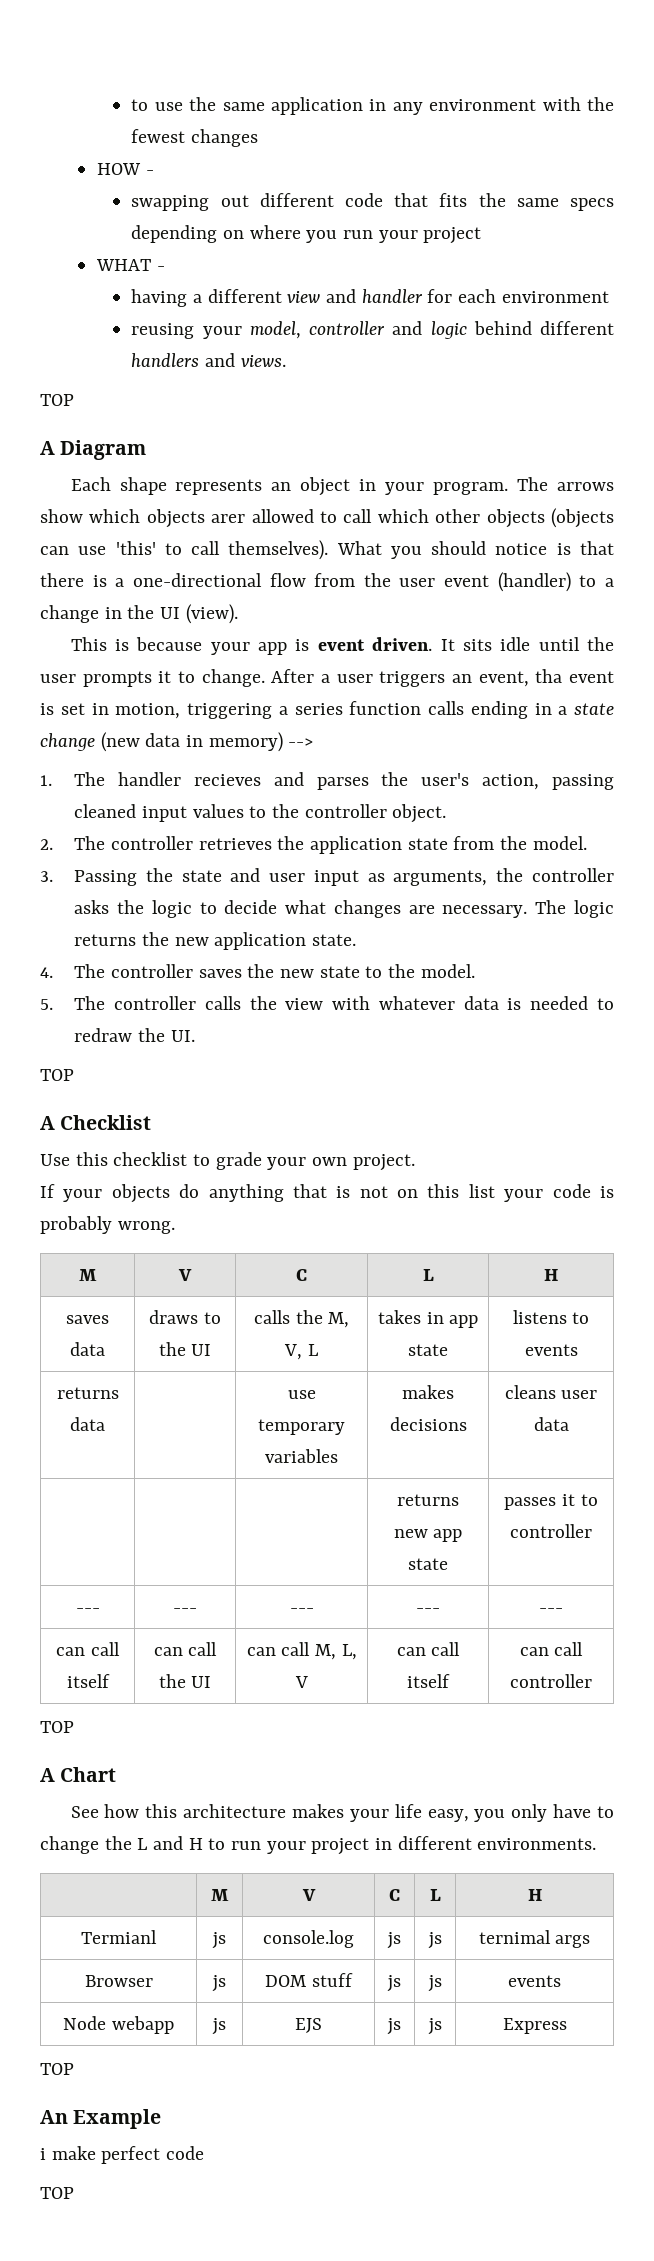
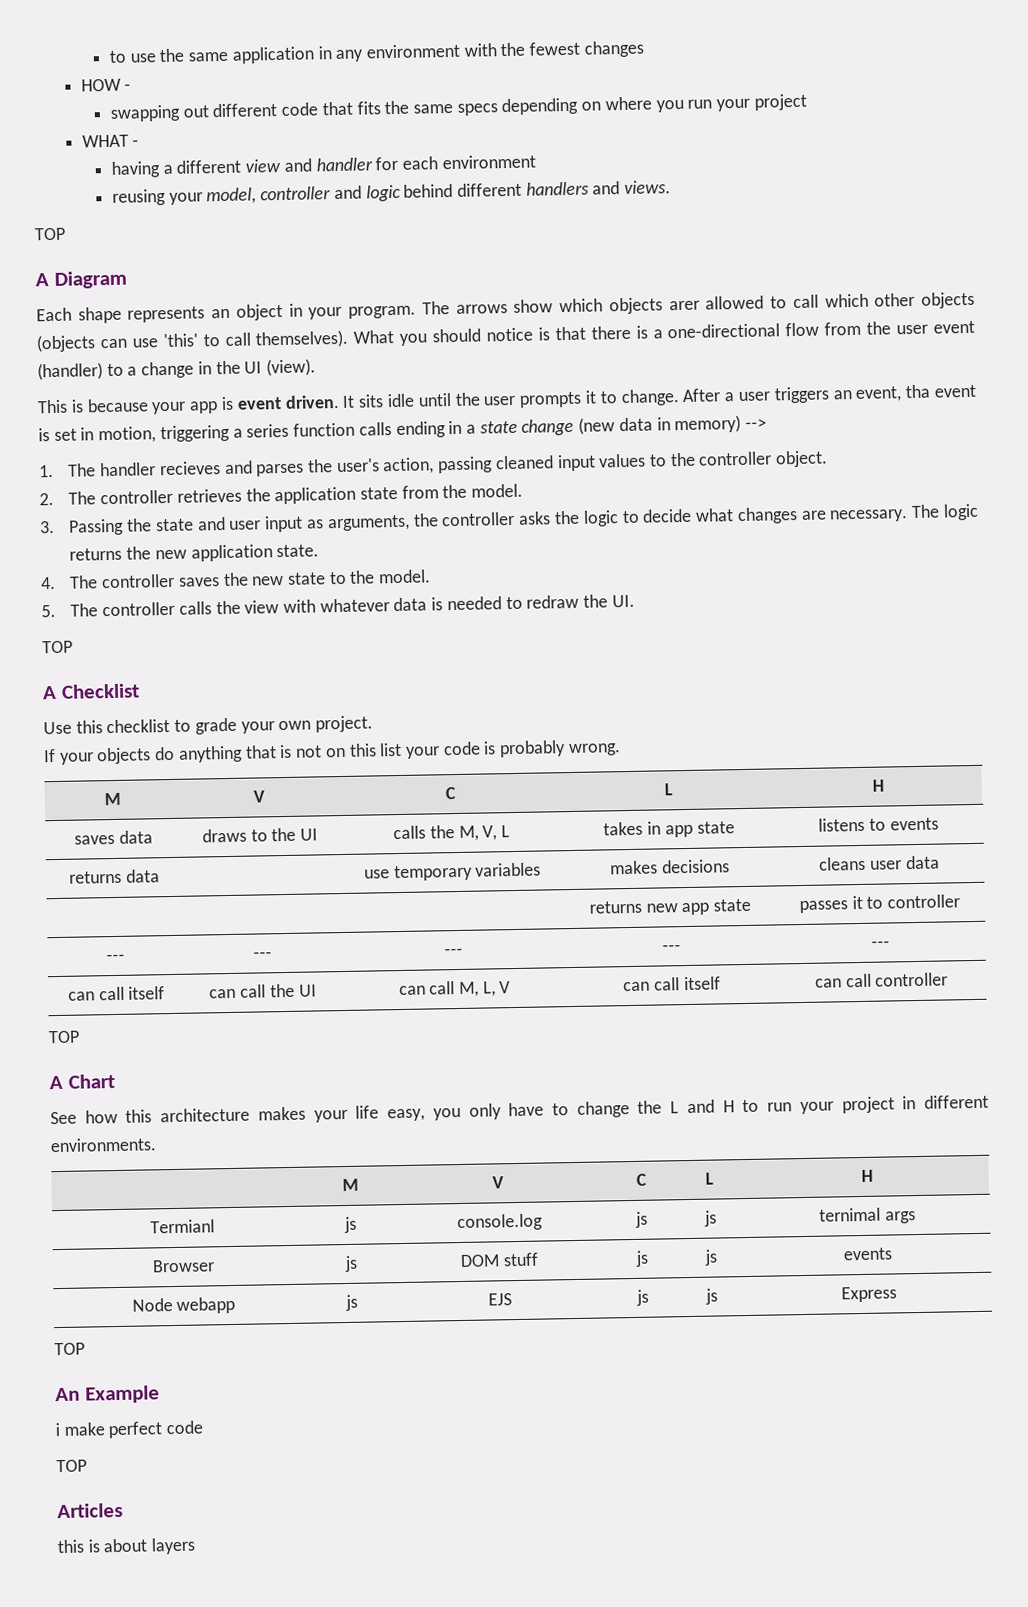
(74, 2193) none -> [57,1502,123,1519] [57,1537,197,1555] // Articles // this is about layers

